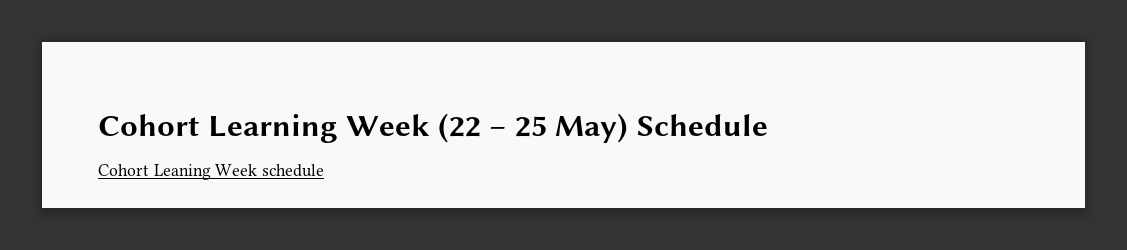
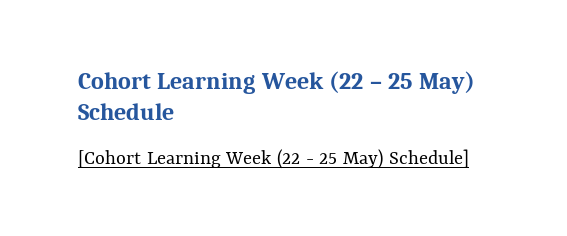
[98,164,325,180] Cohort Leaning Week schedule -> [78,149,469,169] [Cohort Learning Week (22 - 25 May) Schedule]

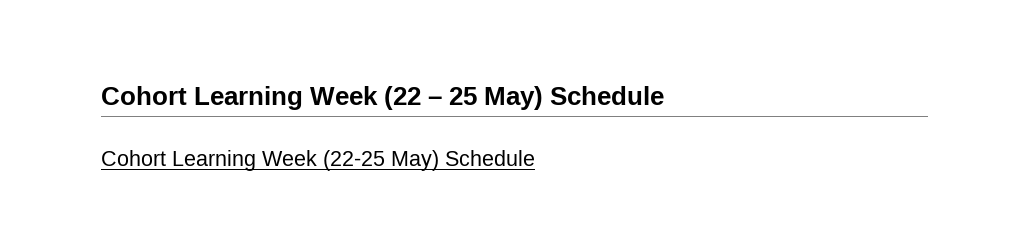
[78,149,469,169] [Cohort Learning Week (22 - 25 May) Schedule] -> [101,150,535,171] Cohort Learning Week (22-25 May) Schedule

